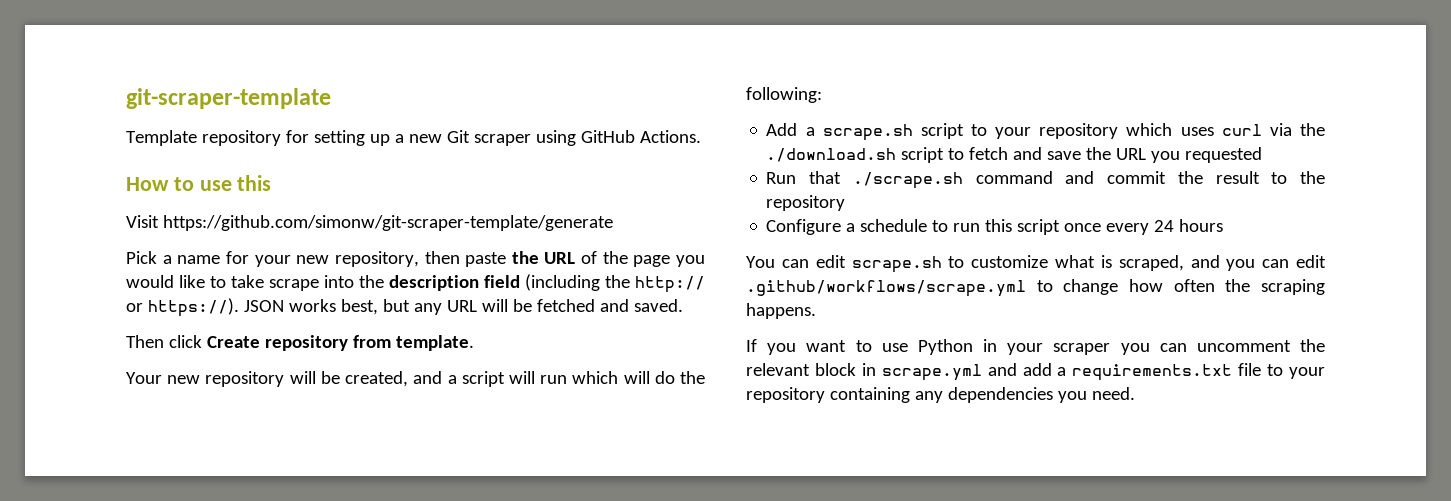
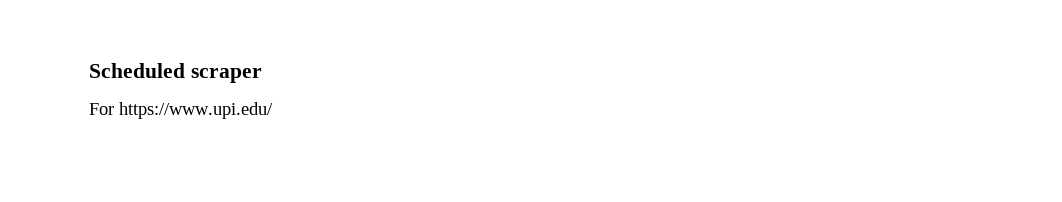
[126,88,331,109] [126,130,701,146] [126,175,272,191] [126,215,613,231] [126,251,706,267] [126,274,705,293] [126,298,683,317] [126,335,474,351] [126,371,705,387] [746,87,822,103] [766,123,1325,141] [766,147,1263,163] [766,171,1325,189] [766,195,846,211] [766,219,1224,235] [746,255,1326,273] [746,279,1325,297] [746,303,816,319] [746,339,1325,355] [746,363,1325,381] [746,387,1135,403] git-scraper-template // Template repository for setting up a new Git scraper using GitHub Actions. // How to use this // Visit https://github.com/simonw/git-scraper-template/generate // Pick a name for your new repository, then paste the URL of the page you would like to take scrape into the description field (including the http:// or https://). JSON works best, but any URL will be fetched and saved. // Then click Create repository from template. // Your new repository will be created, and a script will run which will do the following: // Add a scrape.sh script to your repository which uses curl via the ./download.sh script to fetch and save the URL you requested // Run that ./scrape.sh command and commit the result to the repository // Configure a schedule to run this script once every 24 hours // You can edit scrape.sh to customize what is scraped, and you can edit .github/workflows/scrape.yml to change how often the scraping happens. // If you want to use Python in your scraper you can uncomment the relevant block in scrape.yml and add a requirements.txt file to your repository containing any dependencies you need. -> [89,63,262,83] [89,102,273,119] Scheduled scraper // For https://www.upi.edu/

